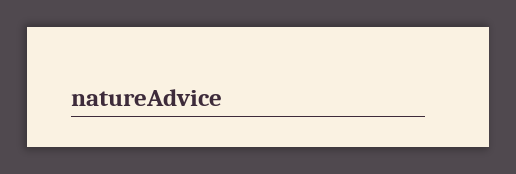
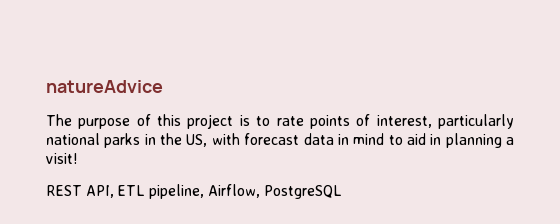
(222, 97) none -> [46,114,514,129] [46,133,514,148] [46,153,77,164] [46,184,341,199] // The purpose of this project is to rate points of interest, particularly national parks in the US, with forecast data in mind to aid in planning a visit! // REST API, ETL pipeline, Airflow, PostgreSQL

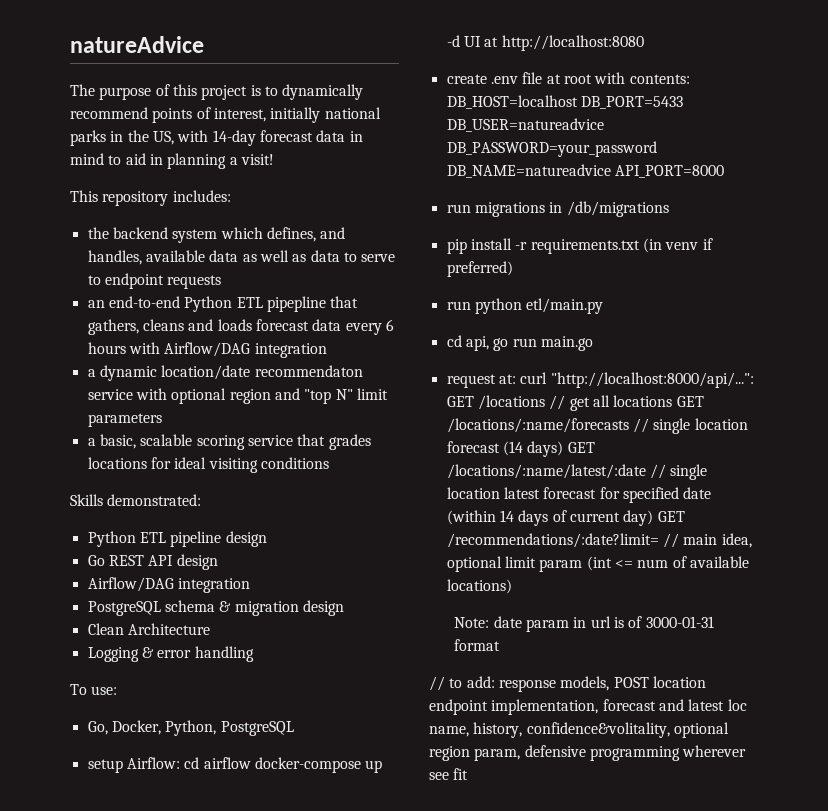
[276,116,304,126] rate -> [282,84,364,100] [70,107,148,119] dynamically recommend
[438,114,514,129] particularly -> [270,107,321,123] initially
(240, 139) none -> [212,130,256,146] 14-day
[46,184,341,199] REST API, ETL pipeline, Airflow, PostgreSQL -> [70,190,231,206] [87,227,346,243] [87,250,396,265] [87,273,222,289] [87,296,359,312] [87,319,394,335] [87,342,327,358] [87,365,363,381] [87,388,388,404] [87,413,162,427] [87,434,371,450] [87,457,329,473] [70,494,202,506] [87,531,267,547] [87,554,218,570] [87,577,250,593] [87,600,344,616] [87,623,210,635] [87,646,254,662] [70,684,118,695] [87,720,294,736] [87,757,383,773] [446,35,644,51] [446,72,690,84] [446,95,683,109] [446,118,604,132] [446,141,657,157] [446,164,724,178] [446,201,669,217] [446,238,713,254] [446,261,513,277] [446,298,604,314] [446,335,593,351] [446,372,754,388] [446,395,704,411] [446,418,748,434] [446,441,595,457] [446,464,708,480] [446,487,712,503] [446,510,685,526] [446,533,752,548] [446,556,749,572] [446,579,512,594] [454,616,714,632] [454,639,501,651] [429,676,706,692] [429,699,747,715] [429,722,729,738] [429,745,747,761] [429,768,469,780] This repository includes: // the backend system which defines, and handles, available data as well as data to serve to endpoint requests // an end-to-end Python ETL pipepline that gathers, cleans and loads forecast data every 6 hours with Airflow/DAG integration // a dynamic location/date recommendaton service with optional region and "top N" limit parameters // a basic, scalable scoring service that grades locations for ideal visiting conditions // Skills demonstrated: // Python ETL pipeline design // Go REST API design // Airflow/DAG integration // PostgreSQL schema & migration design // Clean Architecture // Logging & error handling // To use: // Go, Docker, Python, PostgreSQL // setup Airflow: cd airflow docker-compose up -d UI at http://localhost:8080 // create .env file at root with contents: DB_HOST=localhost DB_PORT=5433 DB_USER=natureadvice DB_PASSWORD=your_password DB_NAME=natureadvice API_PORT=8000 // run migrations in /db/migrations // pip install -r requirements.txt (in venv if preferred) // run python etl/main.py // cd api, go run main.go // request at: curl "http://localhost:8000/api/...": GET /locations // get all locations GET /locations/:name/forecasts // single location forecast (14 days) GET /locations/:name/latest/:date // single location latest forecast for specified date (within 14 days of current day) GET /recommendations/:date?limit= // main idea, optional limit param (int <= num of available locations) // Note: date param in url is of 3000-01-31 format // // to add: response models, POST location endpoint implementation, forecast and latest loc name, history, confidence&volitality, optional region param, defensive programming wherever see fit

